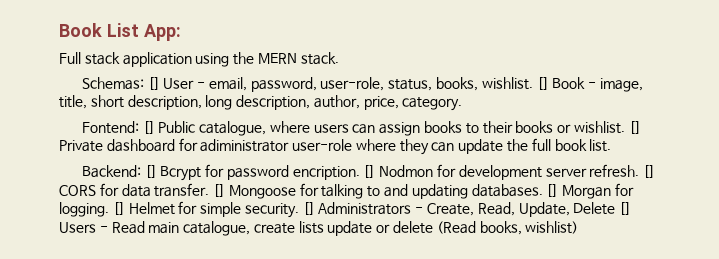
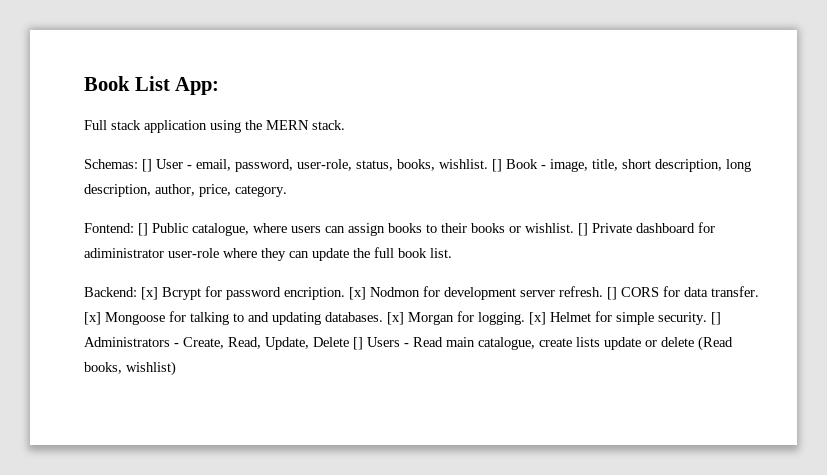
[144,165,157,178] [] -> [141,287,158,300] [x]
[363,165,376,178] [] -> [349,287,366,300] [x]
[213,184,226,197] [] -> [84,312,101,325] [x]
[546,184,559,197] [] -> [387,312,404,325] [x]
[112,202,125,215] [] -> [529,312,546,325] [x]

